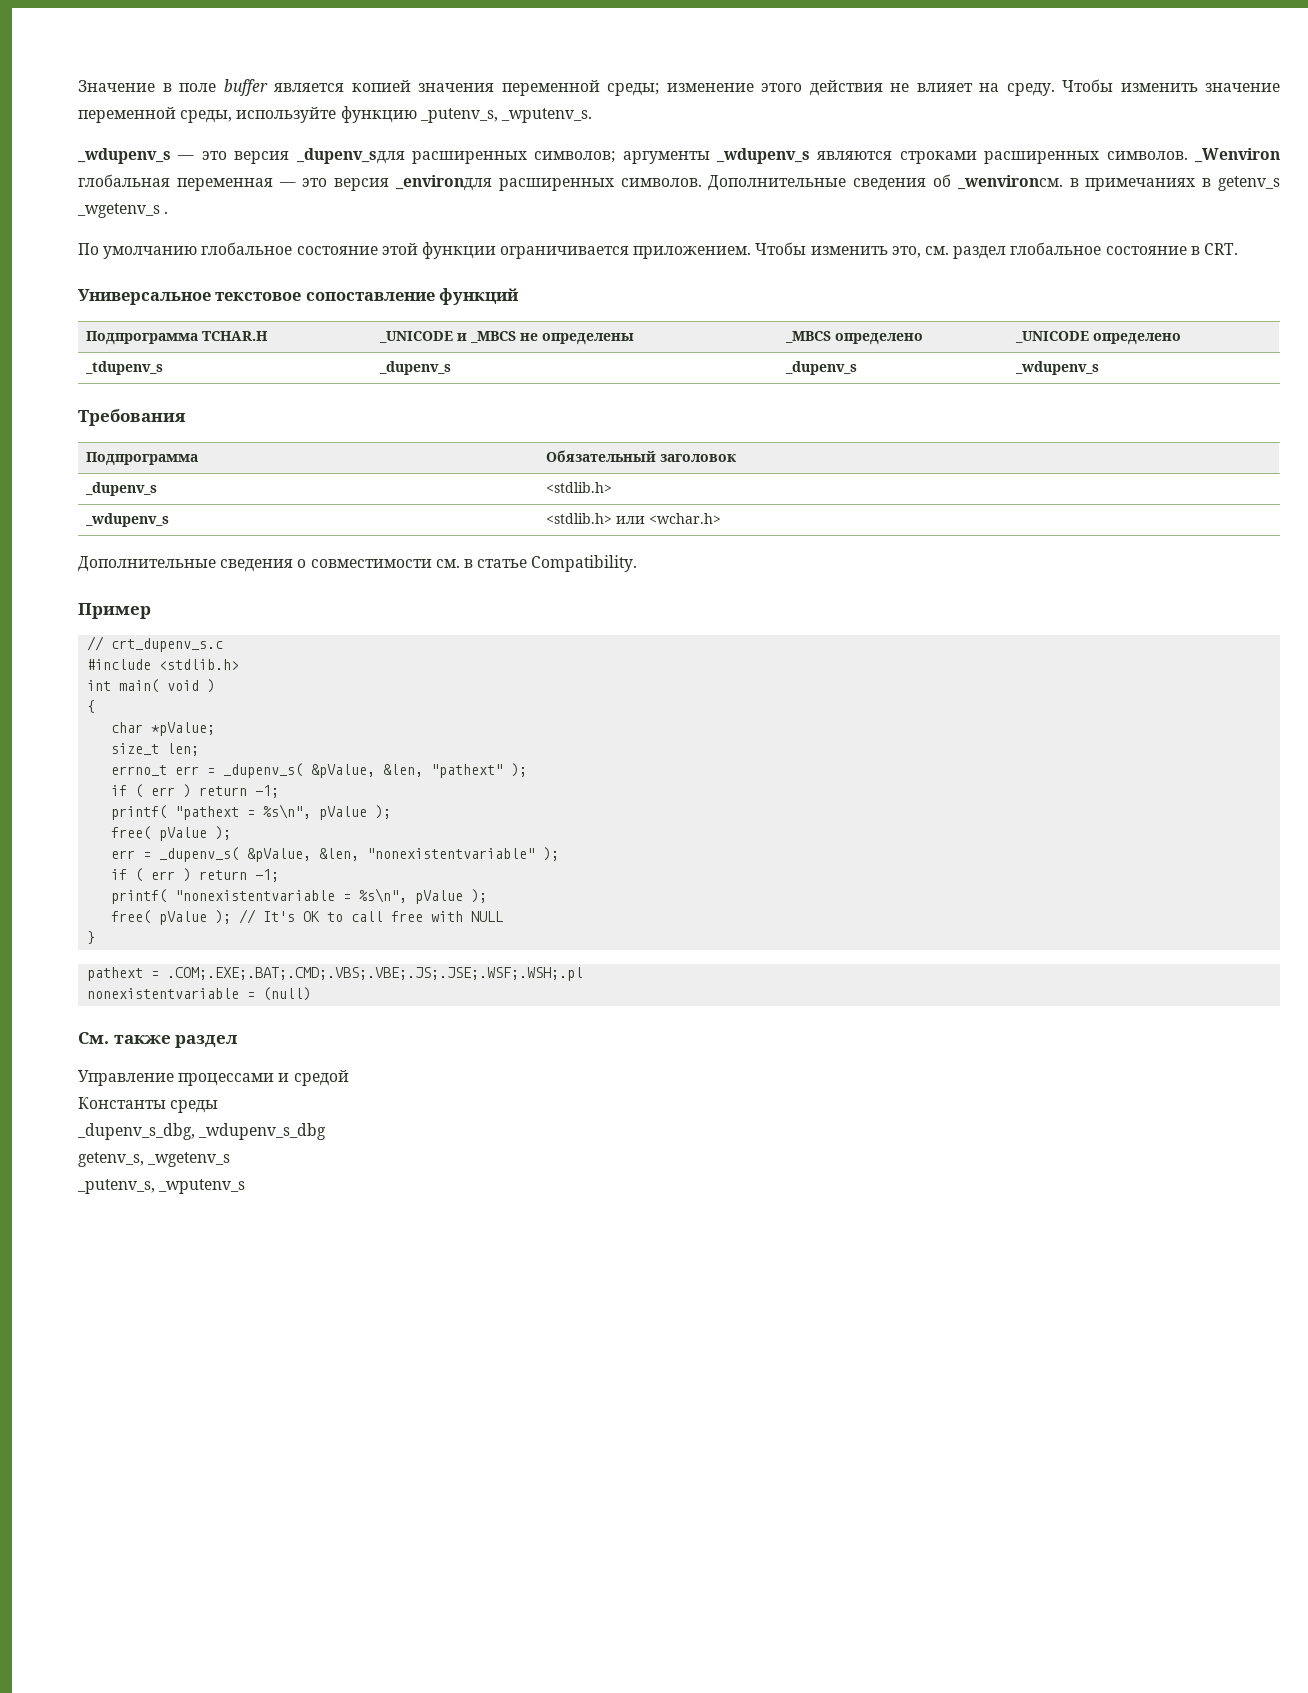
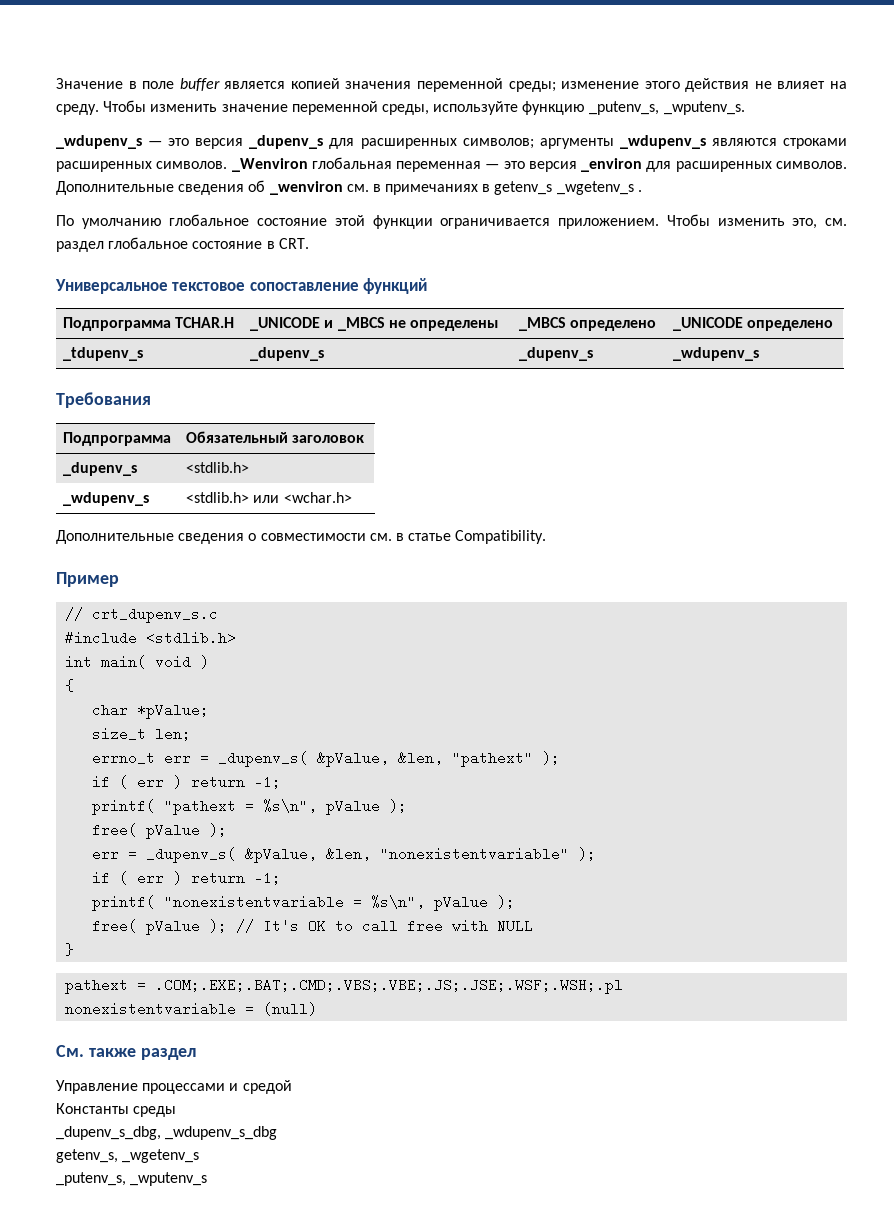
[295,148,405,164] _dupenv_sдля -> [249,135,355,149] _dupenv_s для
[395,175,492,191] _environдля -> [581,158,672,172] _environ для
[956,175,1063,190] _wenvironсм. -> [269,181,369,195] _wenviron см.

